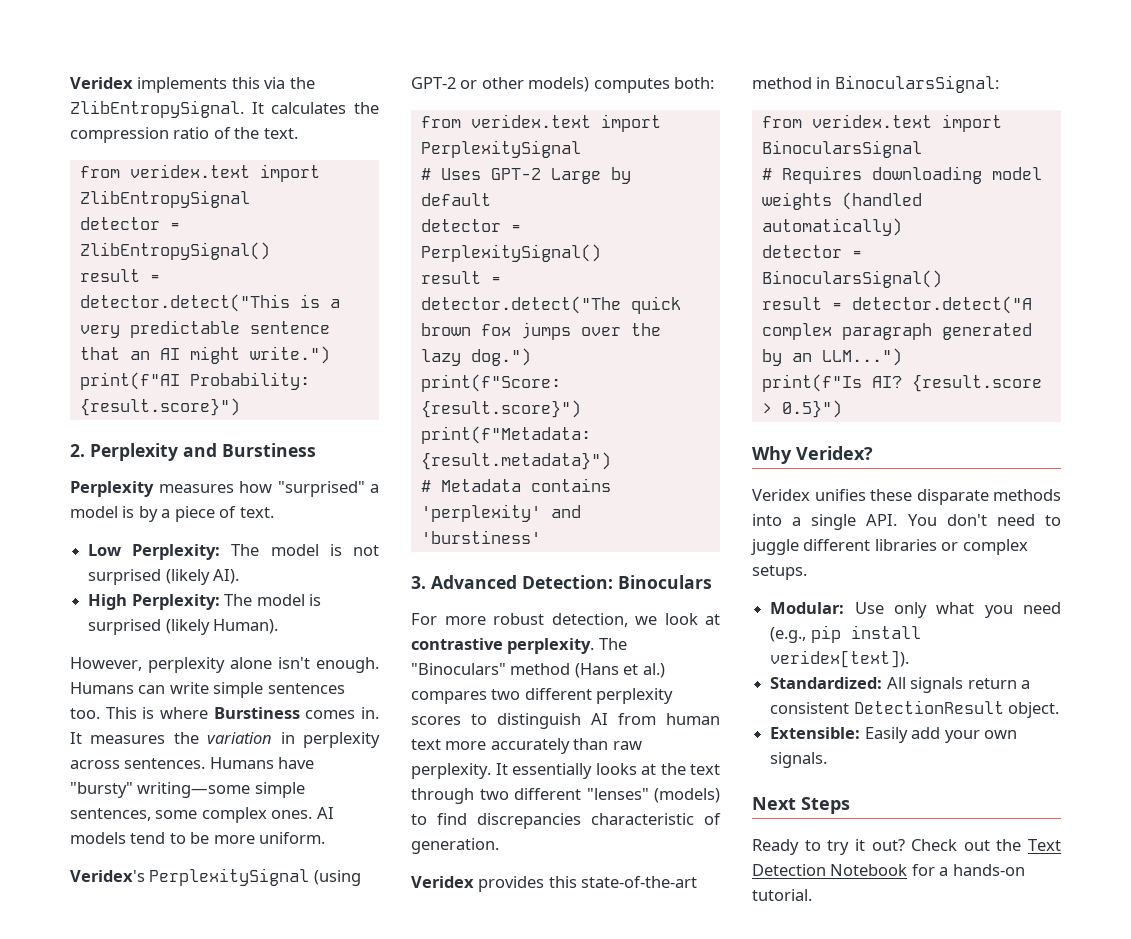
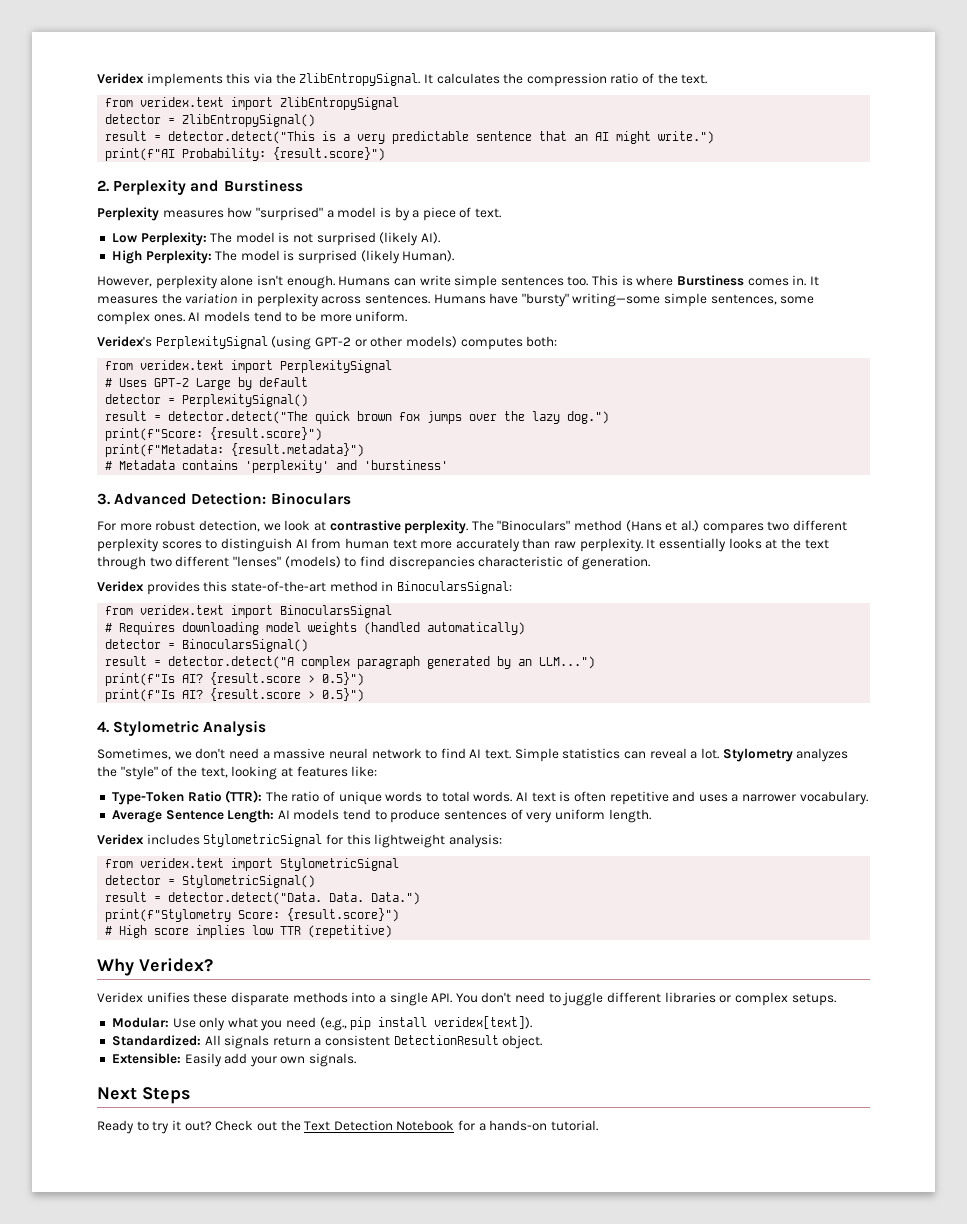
(842, 409) none -> [105,688,365,702] [97,720,267,736] [97,748,849,762] [97,766,378,780] [111,790,868,805] [111,809,651,823] [97,834,502,848] [105,858,400,871] [105,875,316,888] [105,892,421,905] [105,908,400,922] [105,925,393,938] // print(f"Is AI? {result.score > 0.5}") // 4. Stylometric Analysis // Sometimes, we don't need a massive neural network to find AI text. Simple statistics can reveal a lot. Stylometry analyzes the "style" of the text, looking at features like: // Type-Token Ratio (TTR): The ratio of unique words to total words. AI text is often repetitive and uses a narrower vocabulary. // Average Sentence Length: AI models tend to produce sentences of very uniform length. // Veridex includes StylometricSignal for this lightweight analysis: // from veridex.text import StylometricSignal // detector = StylometricSignal() // result = detector.detect("Data. Data. Data.") // print(f"Stylometry Score: {result.score}") // # High score implies low TTR (repetitive)

